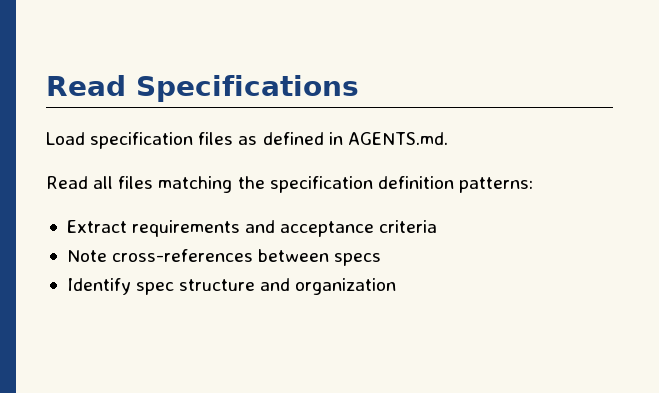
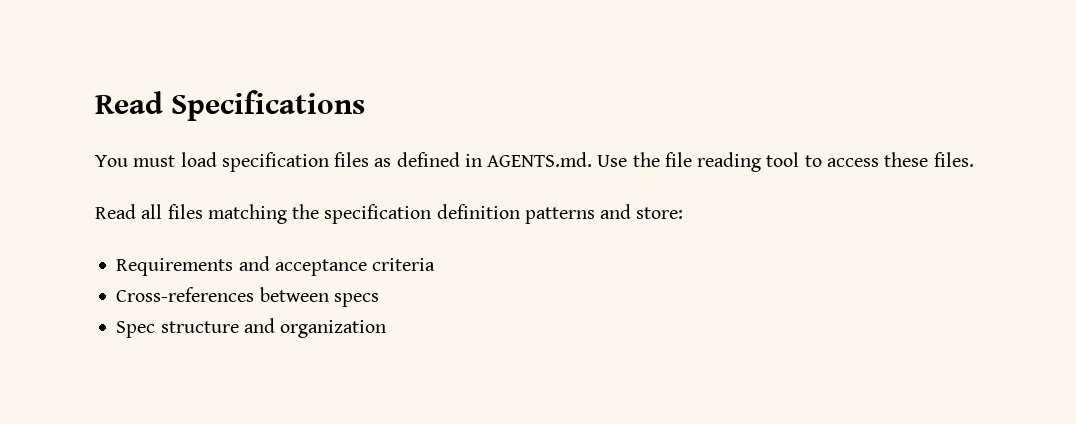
[46,132,85,145] Load -> [95,152,217,167] You must load
(448, 138) none -> [597,152,974,172] Use the file reading tool to access these files.
[458,177,533,193] [66,220,241,237] patterns: // Extract requirements -> [524,204,684,224] [116,258,234,276] patterns and store: // Requirements
[66,249,254,262] Note cross-references -> [116,287,255,302] Cross-references
[66,278,175,295] Identify spec -> [116,321,156,338] Spec

